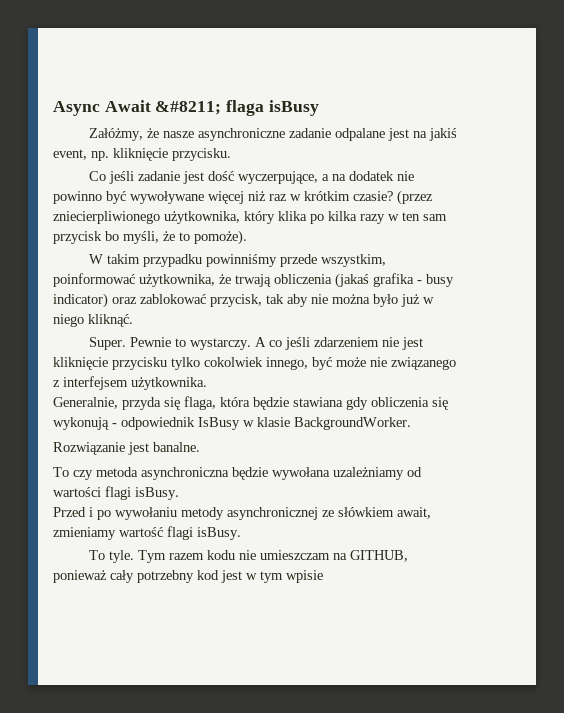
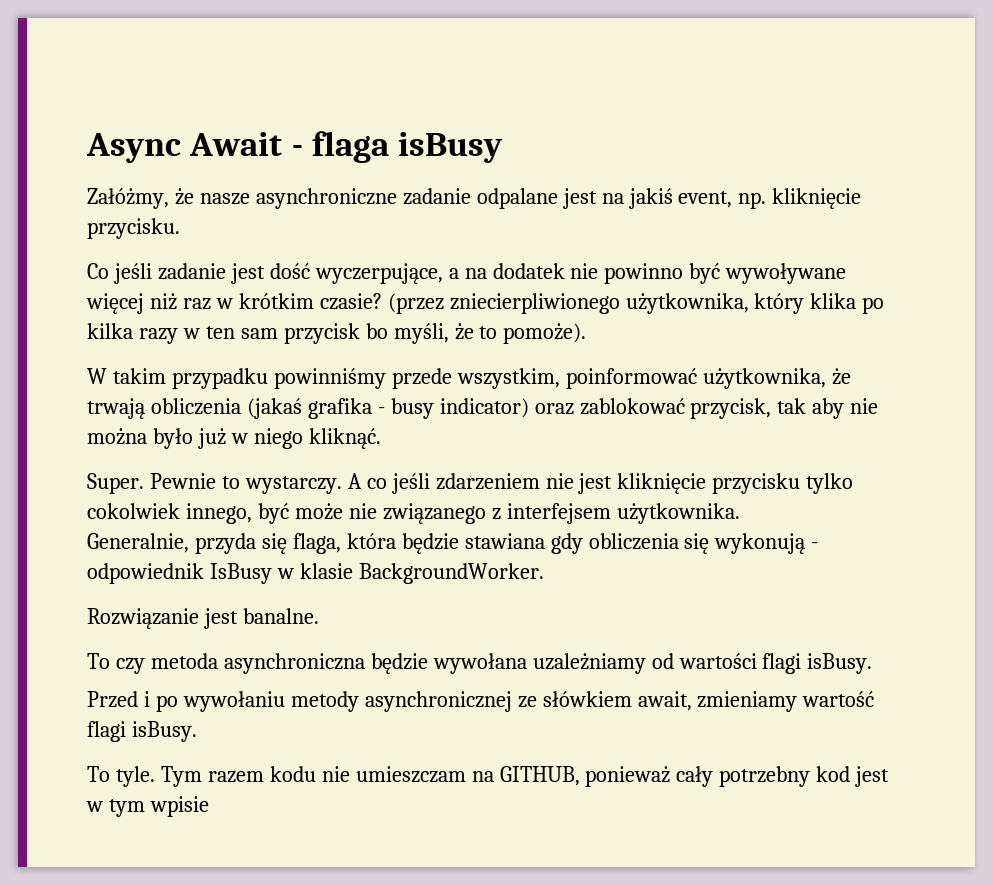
[155,101,222,115] &#8211; -> [291,145,303,156] -

